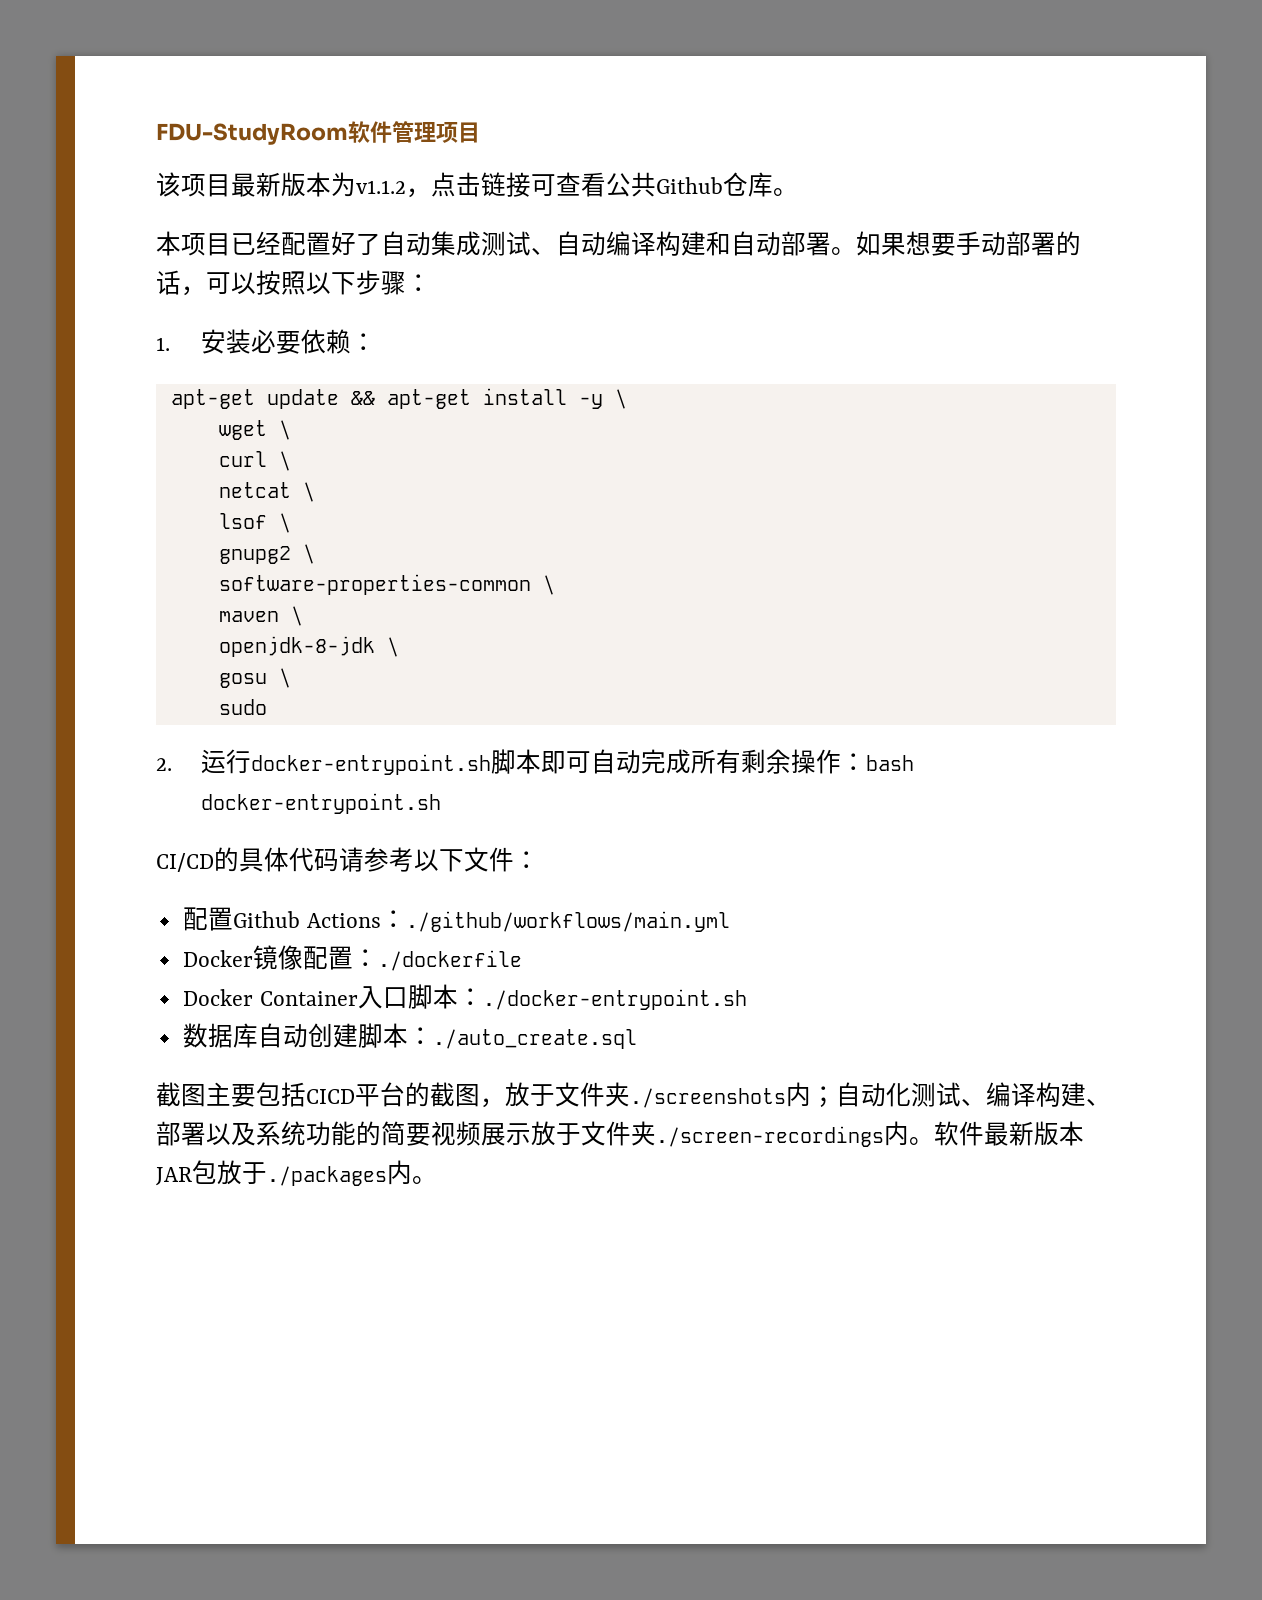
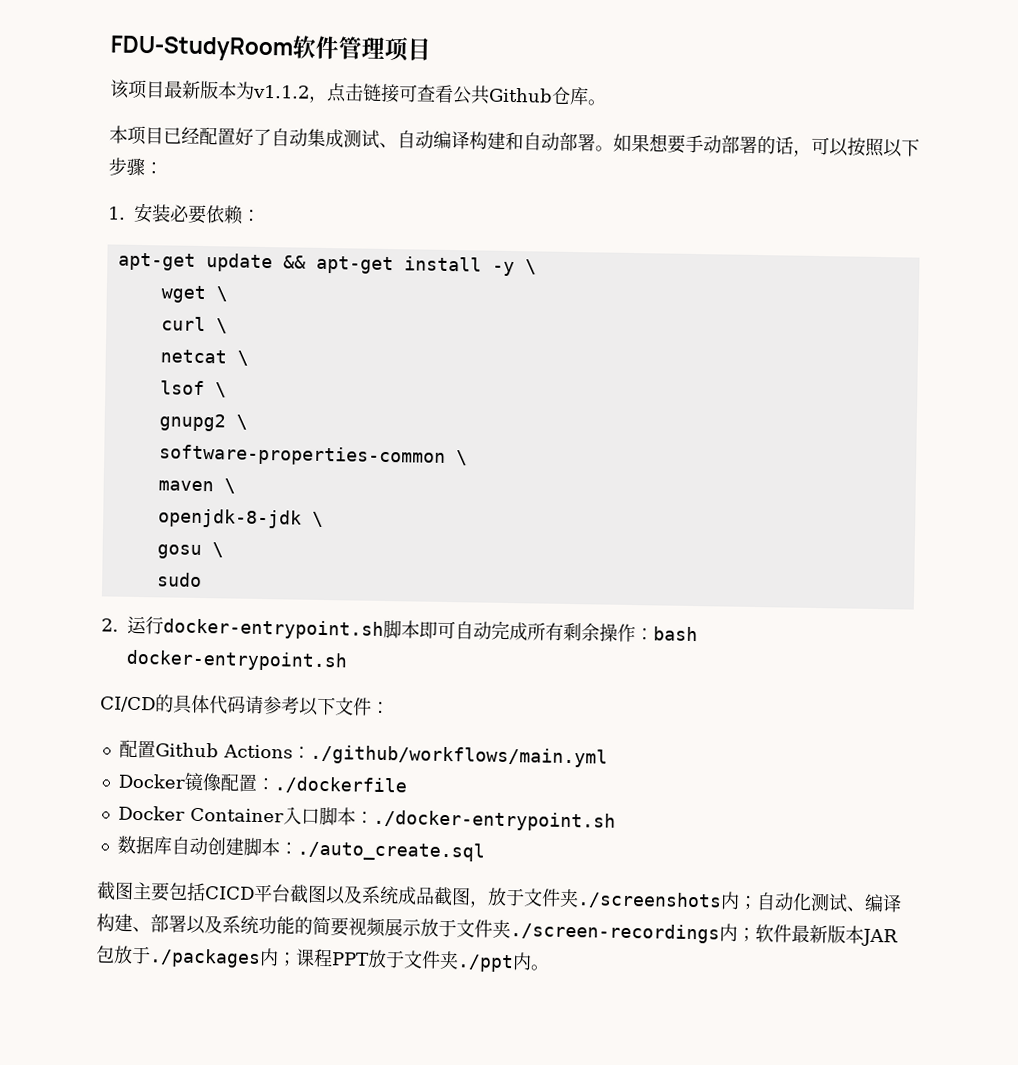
[405,1082,430,1107] 的 -> [289,884,435,905] 截图以及系统成品
[909,1137,934,1145] 。 -> [737,927,756,943] ；
(412, 1172) none -> [277,948,532,973] ；课程PPT放于文件夹./ppt内

